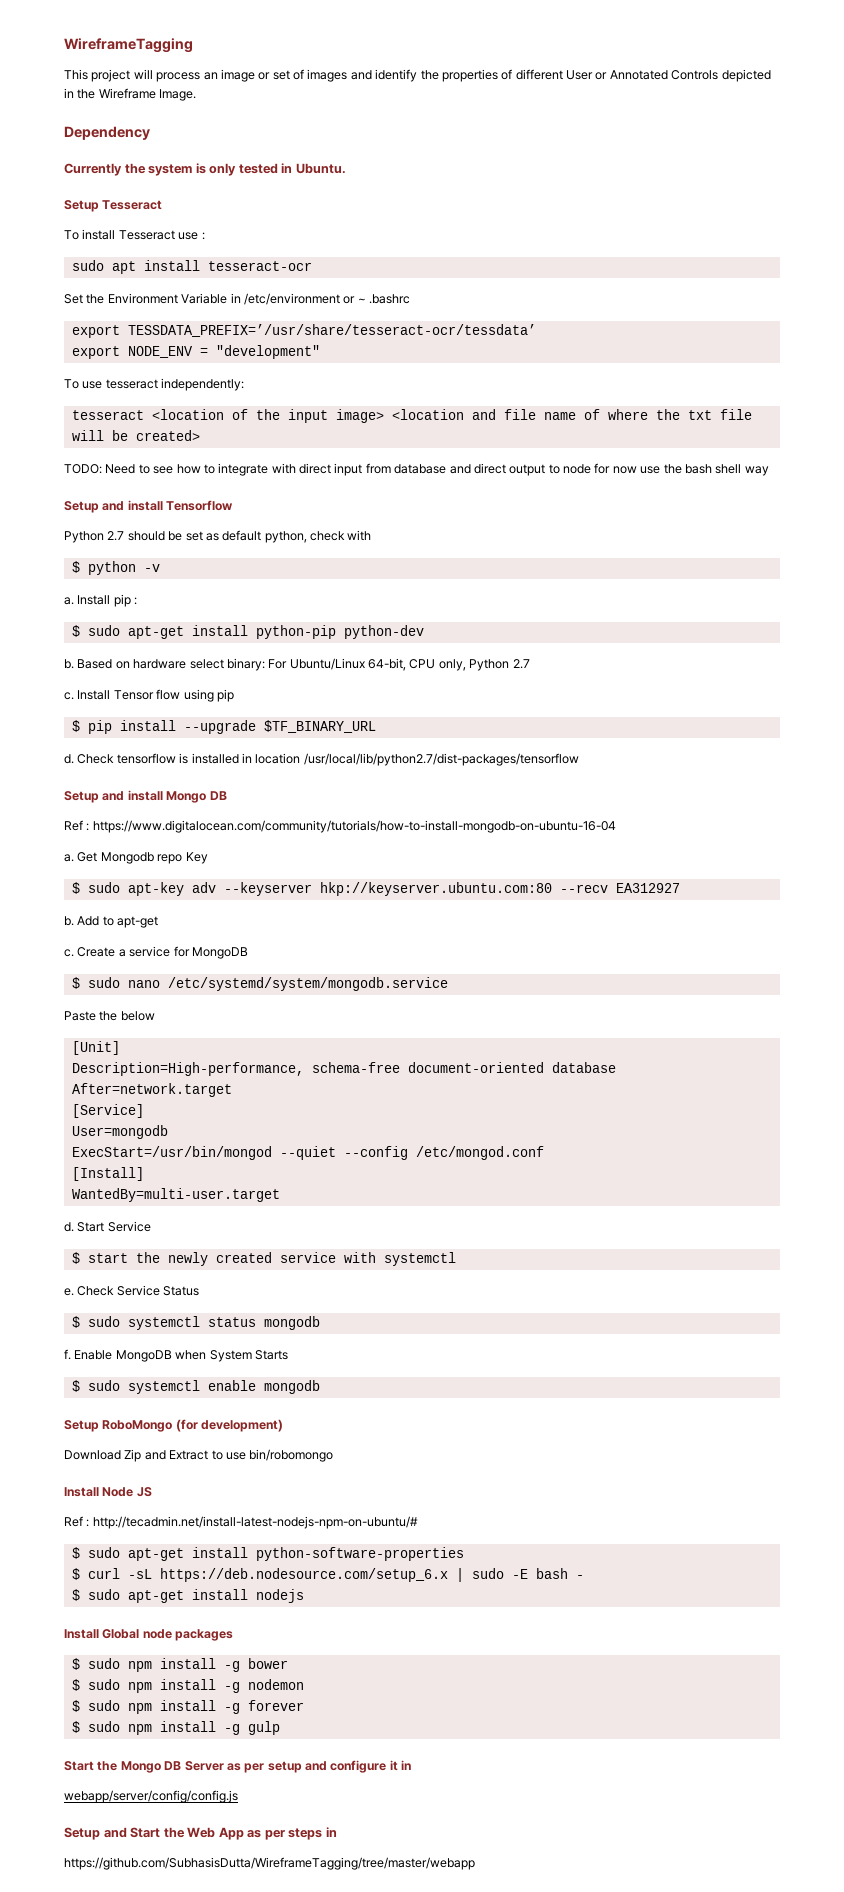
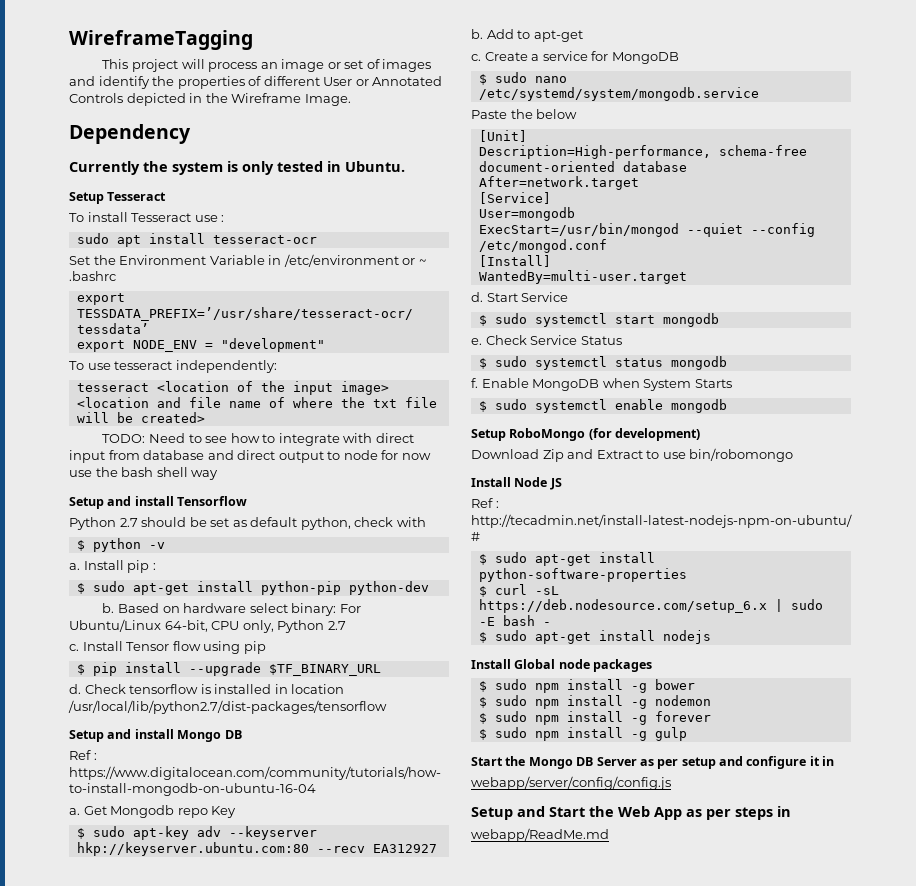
[87,1252,456,1266] start the newly created service with systemctl -> [494,313,719,327] sudo systemctl start mongodb
[64,1857,475,1870] https://github.com/SubhasisDutta/WireframeTagging/tree/master/webapp -> [471,828,609,842] webapp/ReadMe.md

